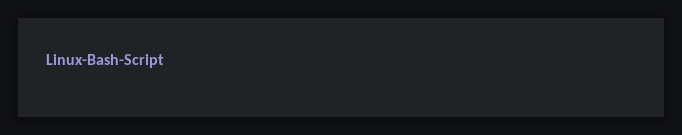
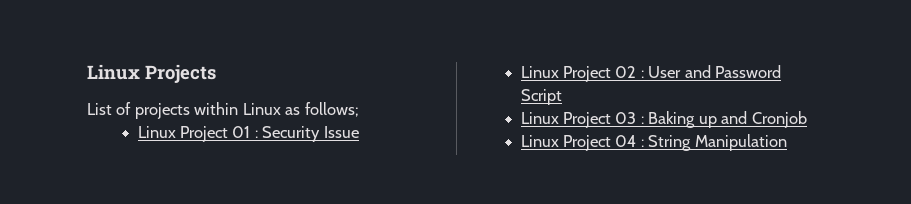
[46,54,164,68] Linux-Bash-Script -> [87,64,216,83] [87,102,359,119] [137,126,359,142] [520,65,782,82] [520,89,562,105] [520,111,807,128] [520,134,787,151] Linux Projects // List of projects within Linux as follows; // Linux Project 01 : Security Issue // Linux Project 02 : User and Password Script // Linux Project 03 : Baking up and Cronjob // Linux Project 04 : String Manipulation

